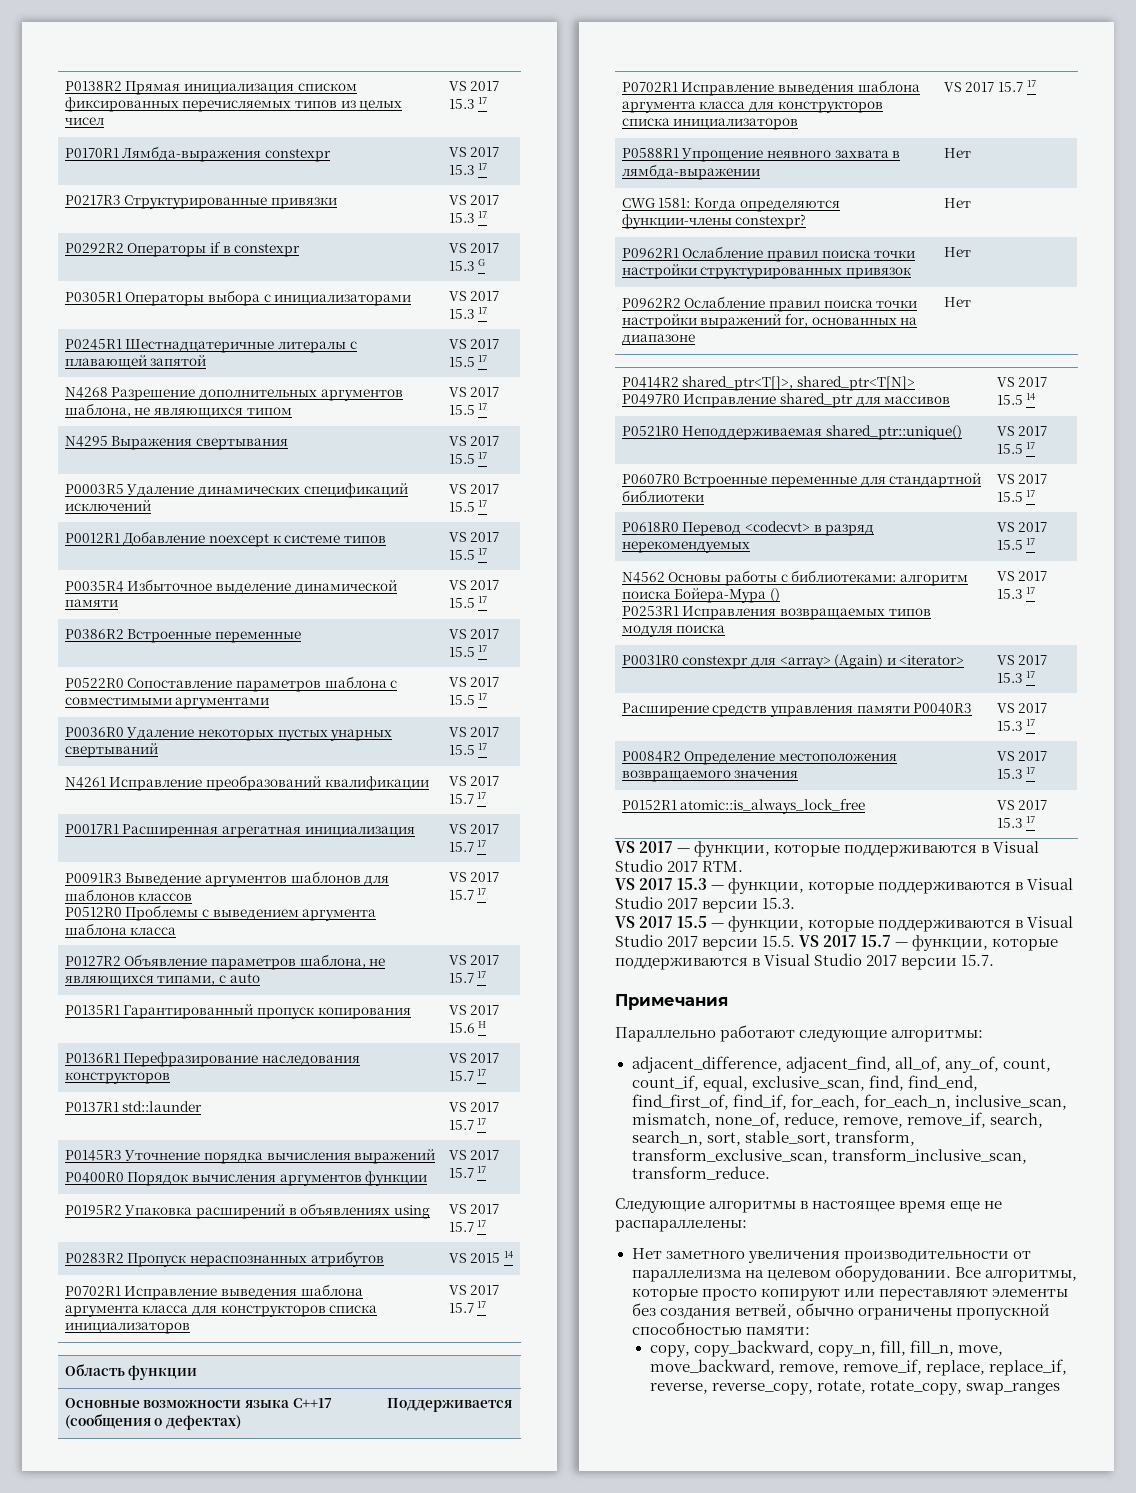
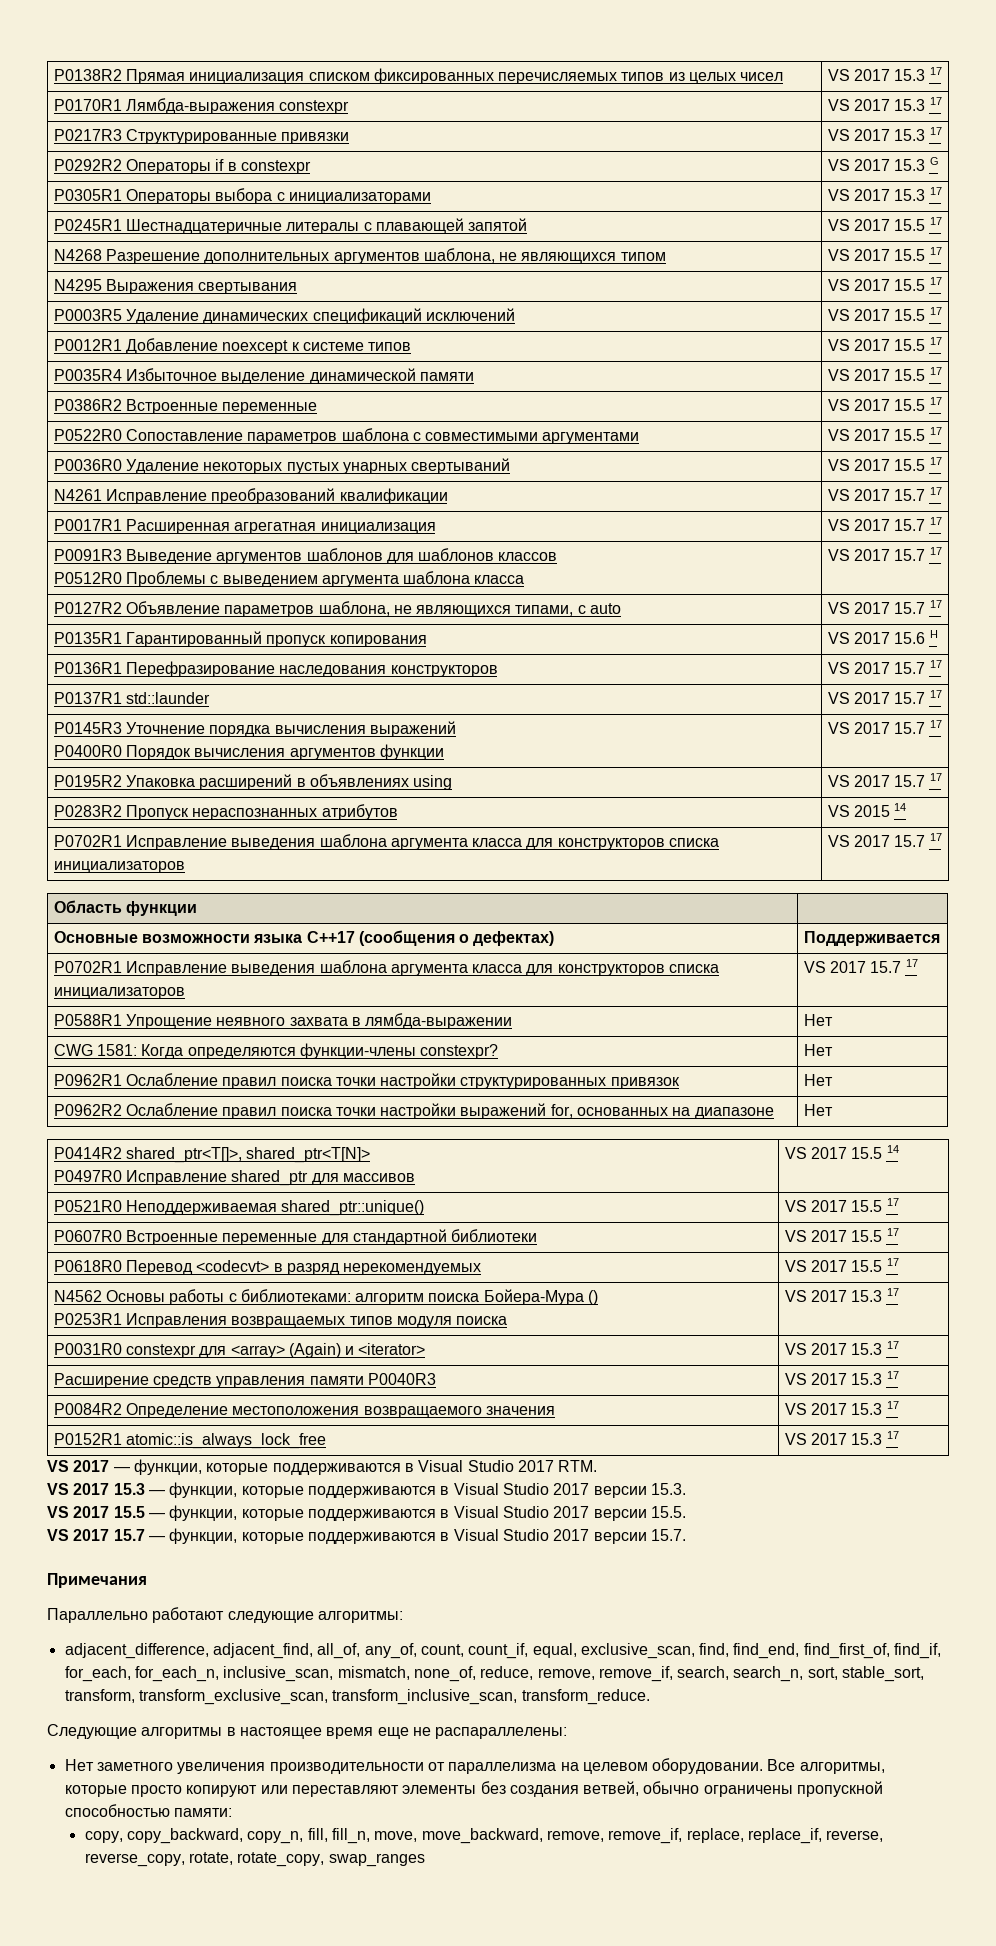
(796, 941) none -> (686, 1512) //

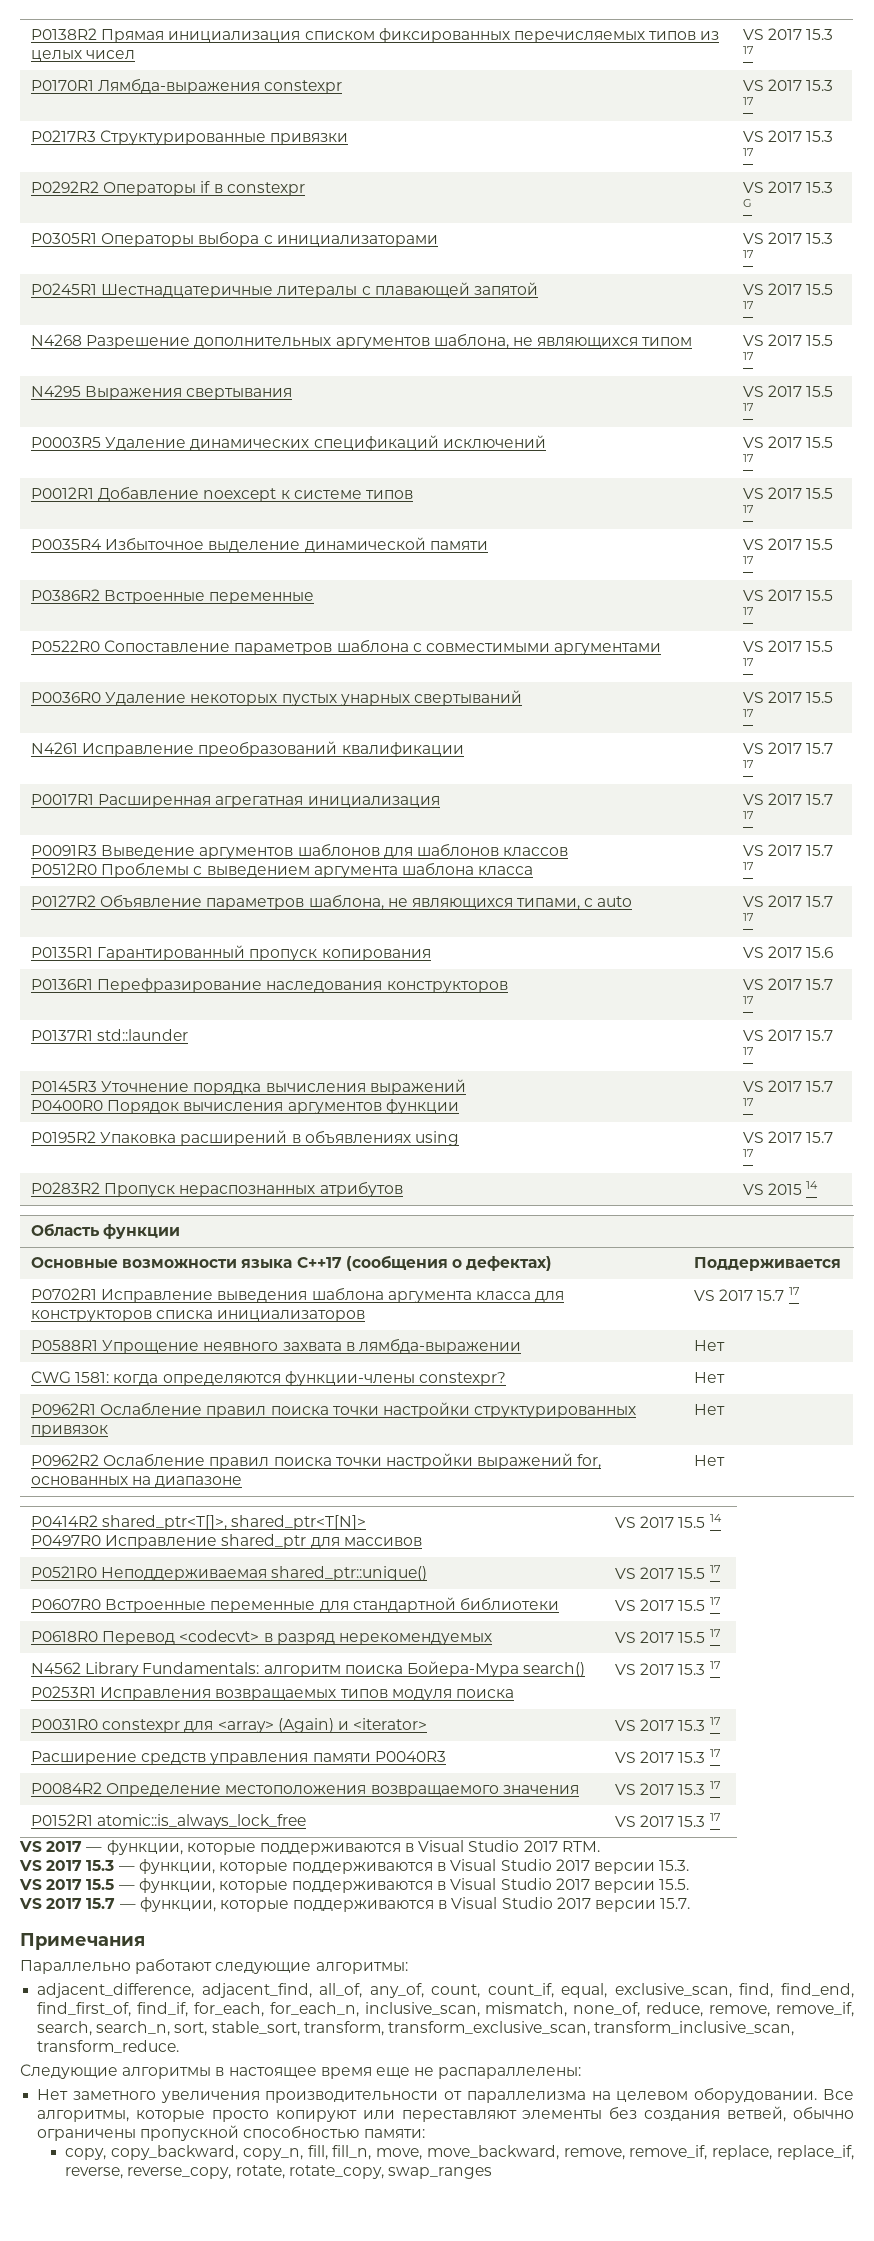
[929,630,938,638] H -> (834, 952) none
[53,834,720,850] [53,861,185,873] [827,833,942,847] // P0702R1 Исправление выведения шаблона аргумента класса для конструкторов списка инициализаторов | VS 2017 15.7 17 -> (819, 1185) none
[141,1044,184,1059] Когда -> [113,1374,159,1385] когда
[105,1289,351,1305] Основы работы с библиотеками: -> [85,1662,260,1677] Library Fundamentals:
[588,1290,599,1305] () -> [523,1662,586,1677] search()

